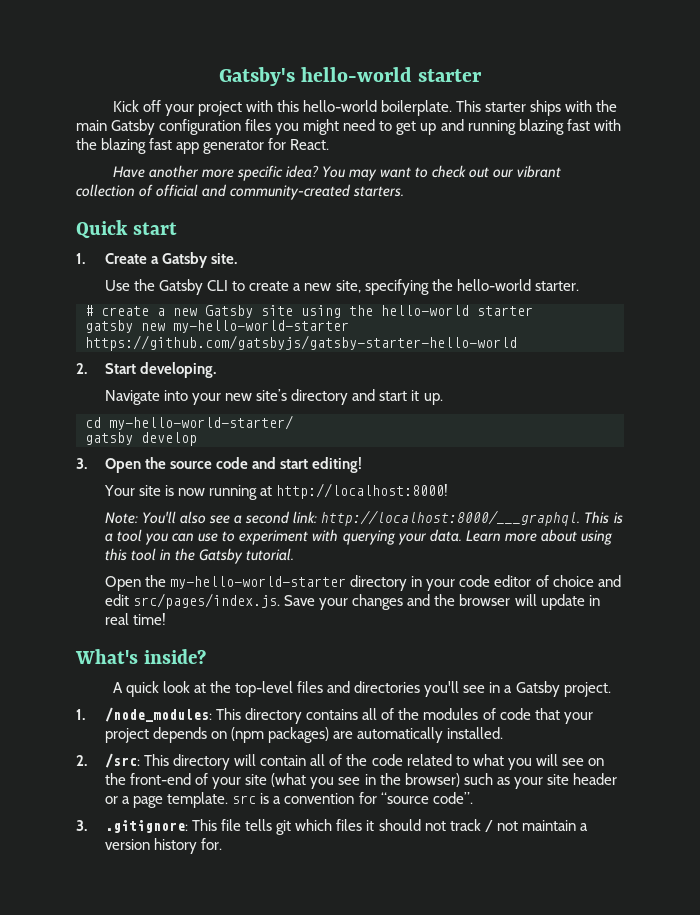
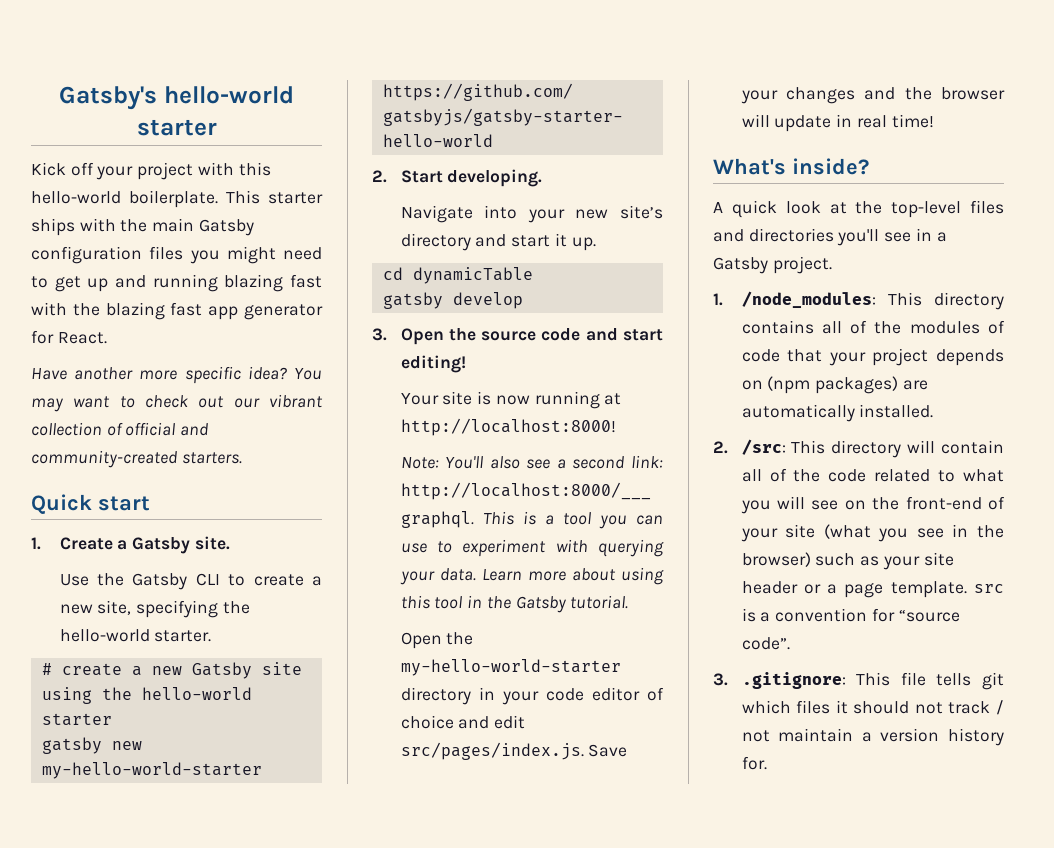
[109,415,293,430] my-hello-world-starter/ -> [412,267,533,284] dynamicTable

